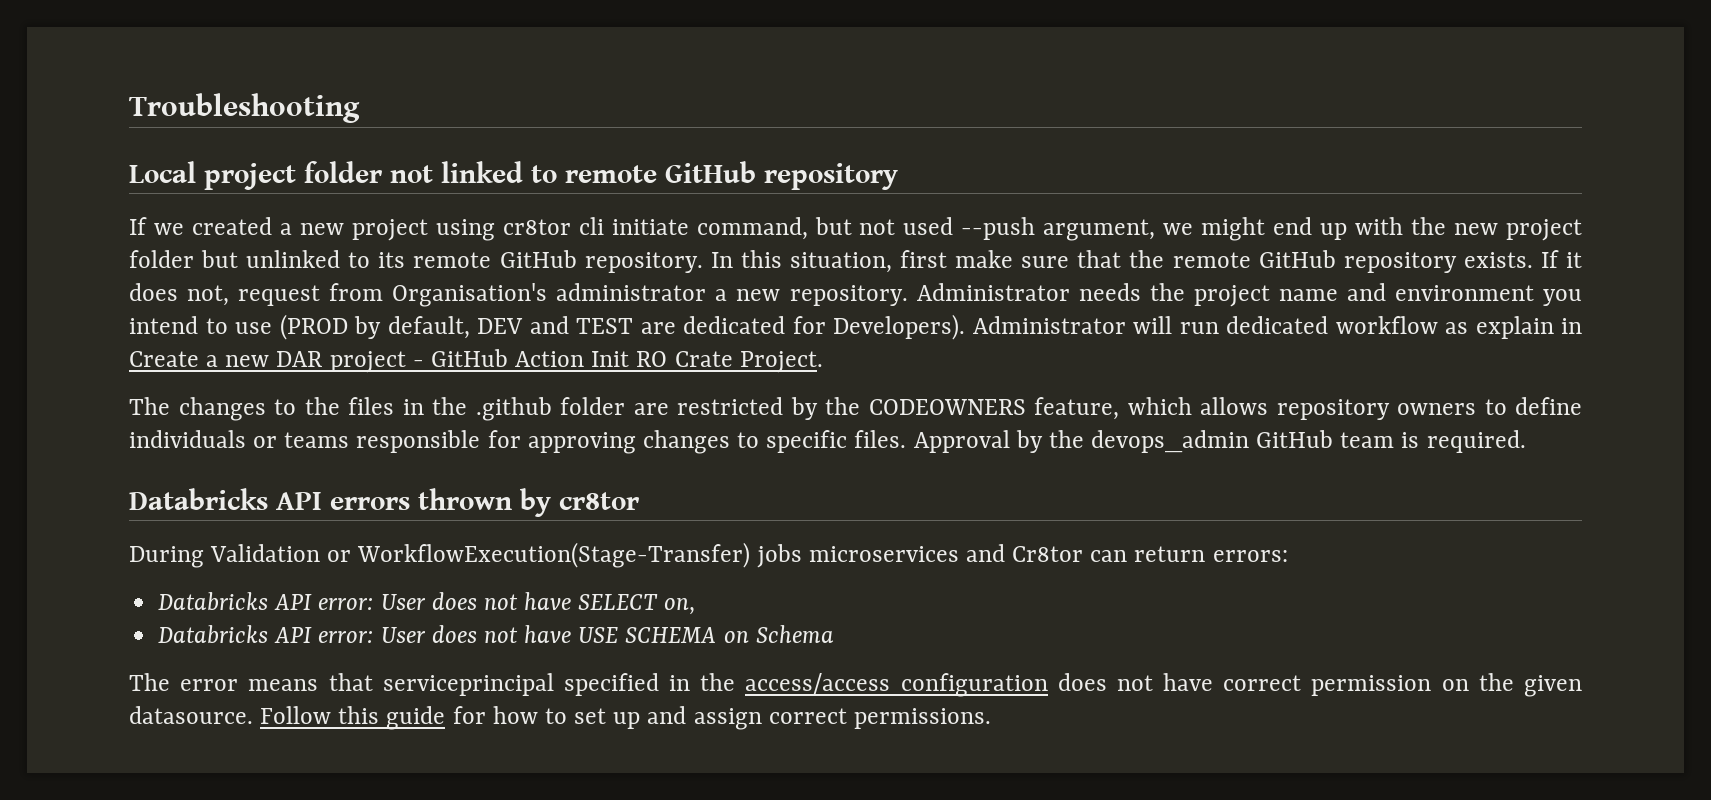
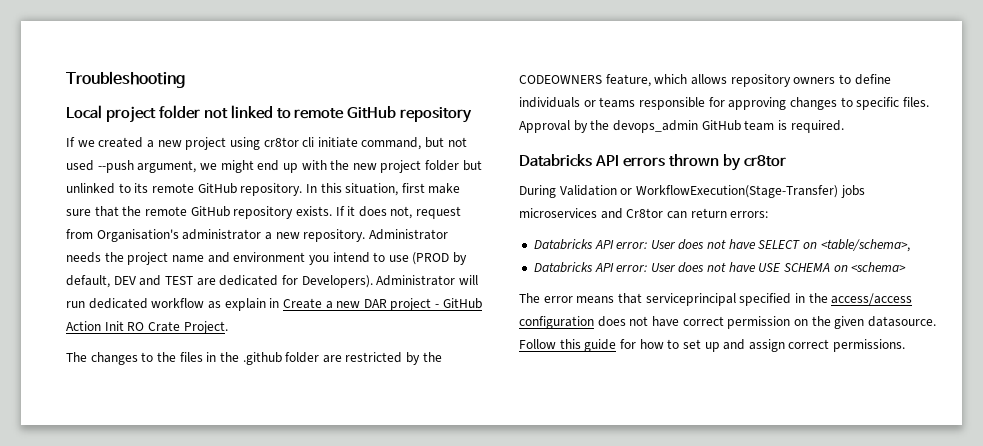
[664,598,696,615] on, -> [803,239,910,252] on <table/schema>,
[755,625,834,643] Schema -> [851,262,907,272] <schema>

